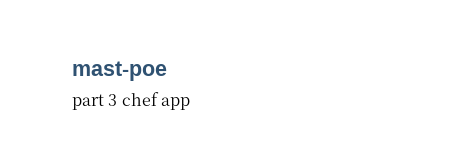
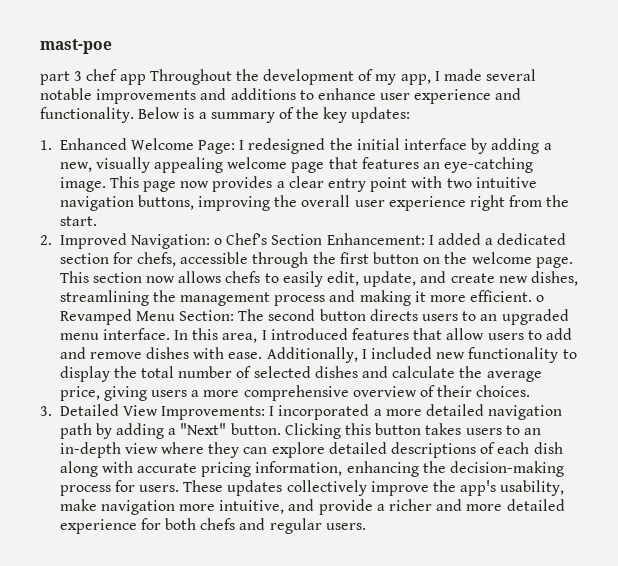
(190, 103) none -> [149,69,537,85] [40,88,522,104] [40,107,411,123] [40,138,552,154] [59,157,534,173] [59,176,537,192] [59,195,570,211] [59,216,97,226] [40,233,567,249] [59,252,573,268] [59,271,578,287] [59,290,545,306] [59,309,569,325] [59,328,572,343] [59,347,577,363] [59,366,542,382] [59,385,531,401] [40,404,563,420] [59,423,541,439] [59,442,563,458] [59,461,565,477] [59,480,565,496] [59,499,565,515] [59,518,366,534] Throughout the development of my app, I made several notable improvements and additions to enhance user experience and functionality. Below is a summary of the key updates: // 1. Enhanced Welcome Page: I redesigned the initial interface by adding a new, visually appealing welcome page that features an eye-catching image. This page now provides a clear entry point with two intuitive navigation buttons, improving the overall user experience right from the start. // 2. Improved Navigation: o Chef’s Section Enhancement: I added a dedicated section for chefs, accessible through the first button on the welcome page. This section now allows chefs to easily edit, update, and create new dishes, streamlining the management process and making it more efficient. o Revamped Menu Section: The second button directs users to an upgraded menu interface. In this area, I introduced features that allow users to add and remove dishes with ease. Additionally, I included new functionality to display the total number of selected dishes and calculate the average price, giving users a more comprehensive overview of their choices. // 3. Detailed View Improvements: I incorporated a more detailed navigation path by adding a "Next" button. Clicking this button takes users to an in-depth view where they can explore detailed descriptions of each dish along with accurate pricing information, enhancing the decision-making process for users. These updates collectively improve the app's usability, make navigation more intuitive, and provide a richer and more detailed experience for both chefs and regular users.

